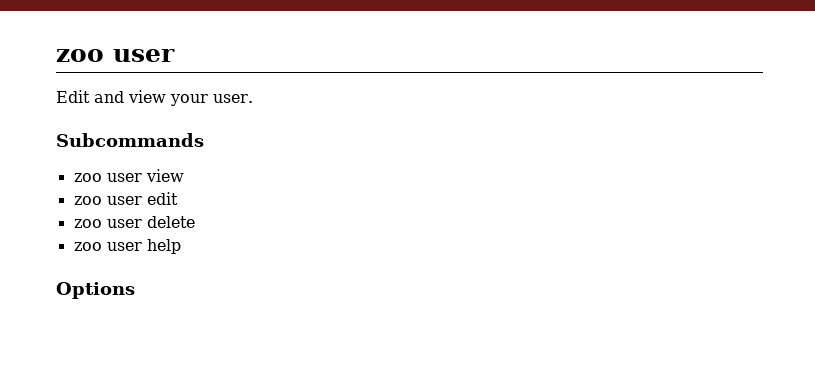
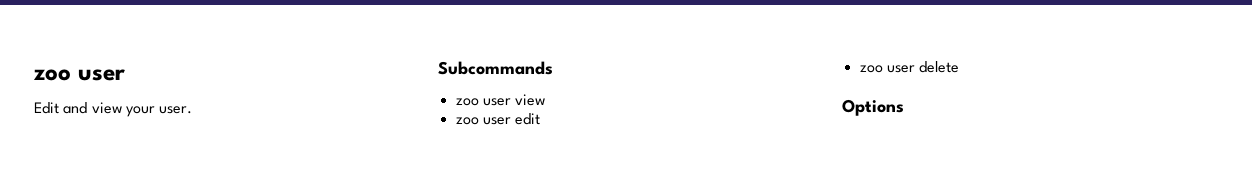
[73,239,181,254] // zoo user help -> (960, 67) none

